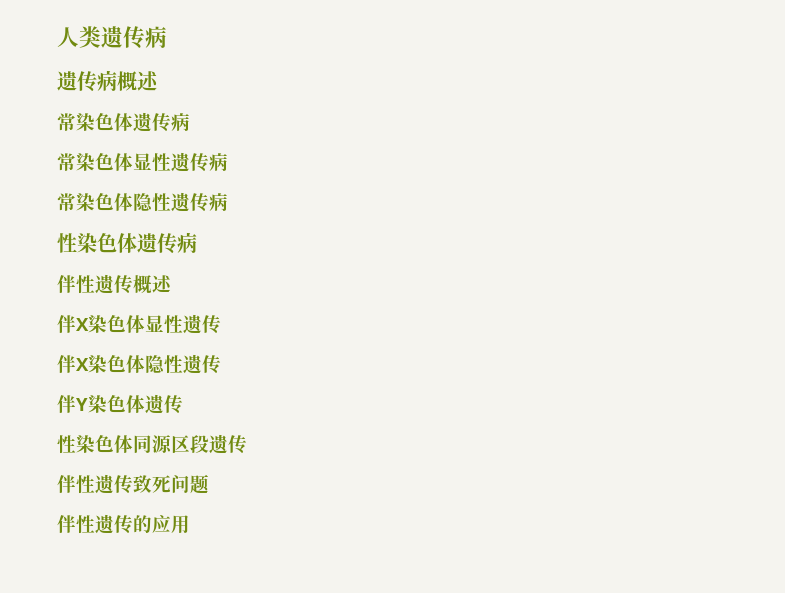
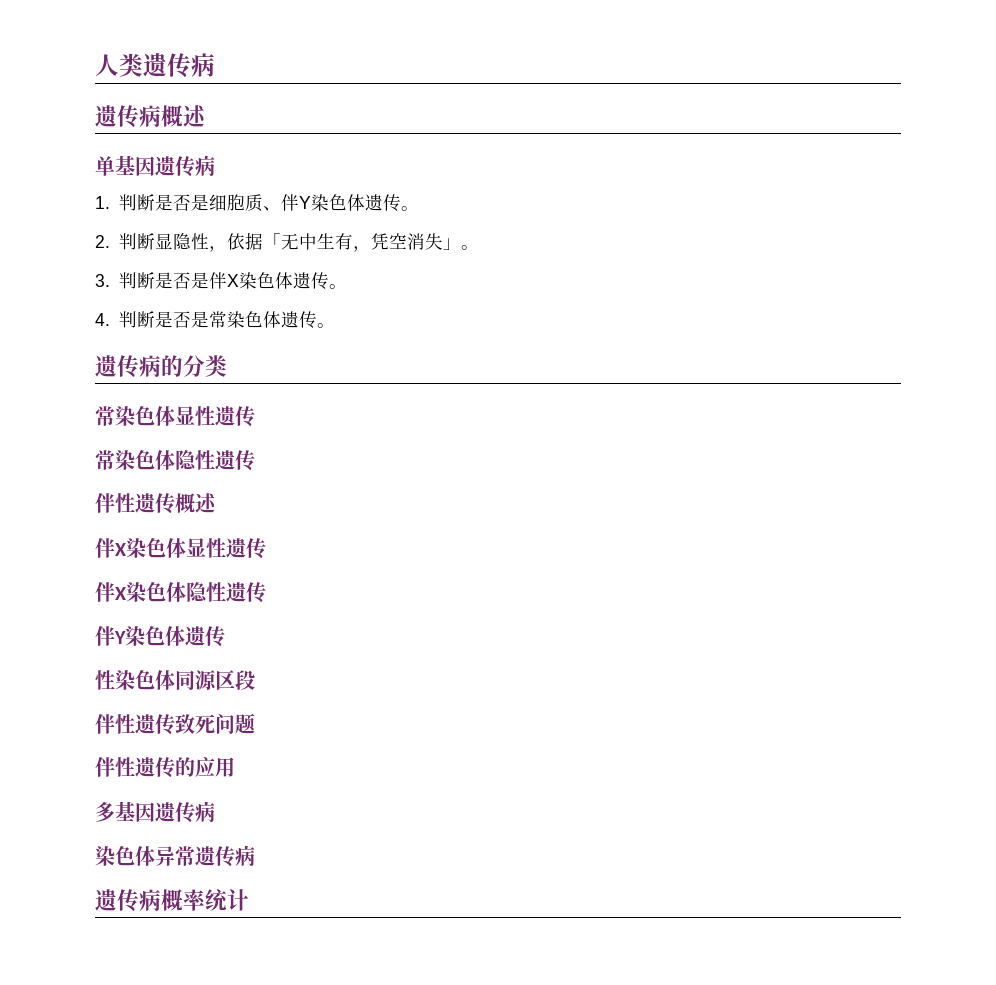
(159, 81) none -> [95,155,215,177] [95,194,419,212] [95,232,479,252] [95,272,347,290] [95,311,209,328] 单基因遗传病 // 1.判断是否是细胞质、伴Y染色体遗传。 // 2.判断显隐性，依据「无中生有，凭空消失」。 // 3.判断是否是伴X染色体遗传。 // 4.判断是否是
[171,113,190,131] 病 -> [316,323,335,328] [95,355,227,378] 。 // 遗传病的分类
[209,153,228,171] 病 -> (255, 416) none
[209,193,228,211] [57,232,197,254] 病 // 性染色体遗传病 -> (255, 460) none
[209,434,247,454] 遗传 -> (255, 680) none
(190, 524) none -> [95,801,215,823] [95,845,255,867] [95,889,249,912] // 多基因遗传病 // 染色体异常遗传病 // 遗传病概率统计

